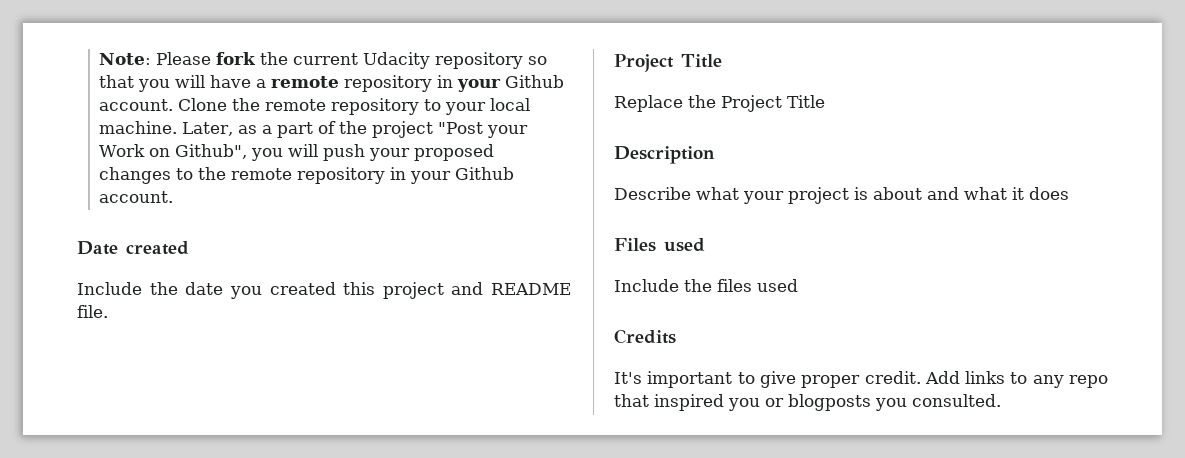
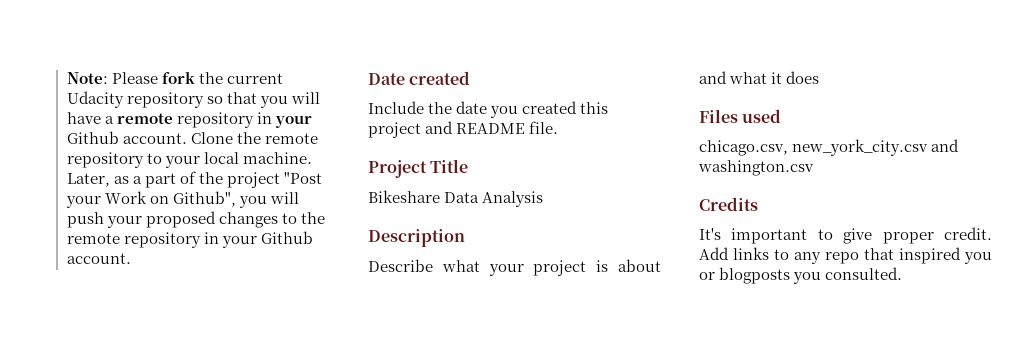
[614,95,825,112] Replace the Project Title -> [368,190,544,207] Bikeshare Data Analysis
[614,279,798,292] Include the files used -> [699,139,960,156] [698,160,814,176] chicago.csv, new_york_city.csv and washington.csv

